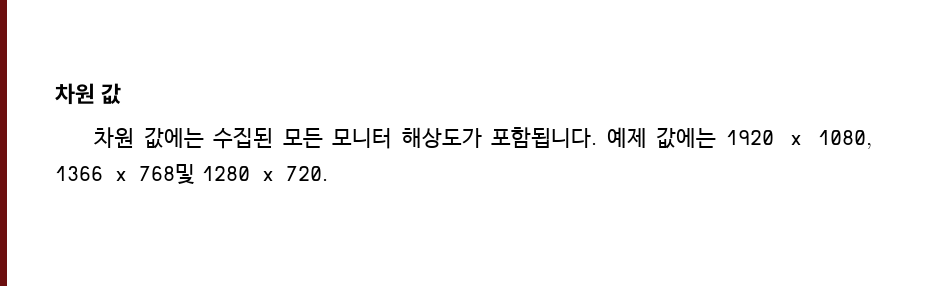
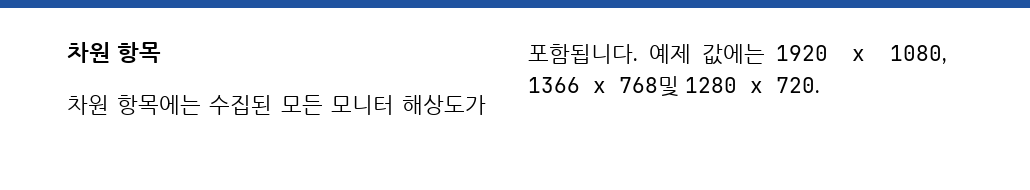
[55,83,122,105] [94,127,204,149] 차원 값 // 차원 값에는 -> [67,42,162,63] [67,95,202,115] 차원 항목 // 차원 항목에는

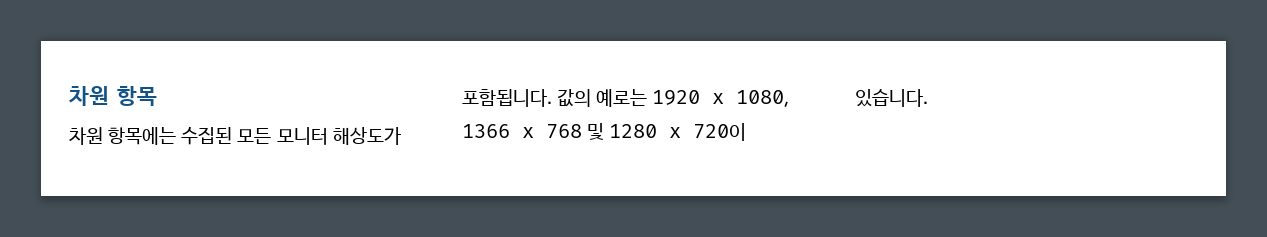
[648,44,765,65] 예제 값에는 -> [557,89,648,107] 값의 예로는
[619,76,820,97] 768및 1280 x 720. -> [546,123,747,141] [855,89,928,107] 768 및 1280 x 720이 있습니다.

